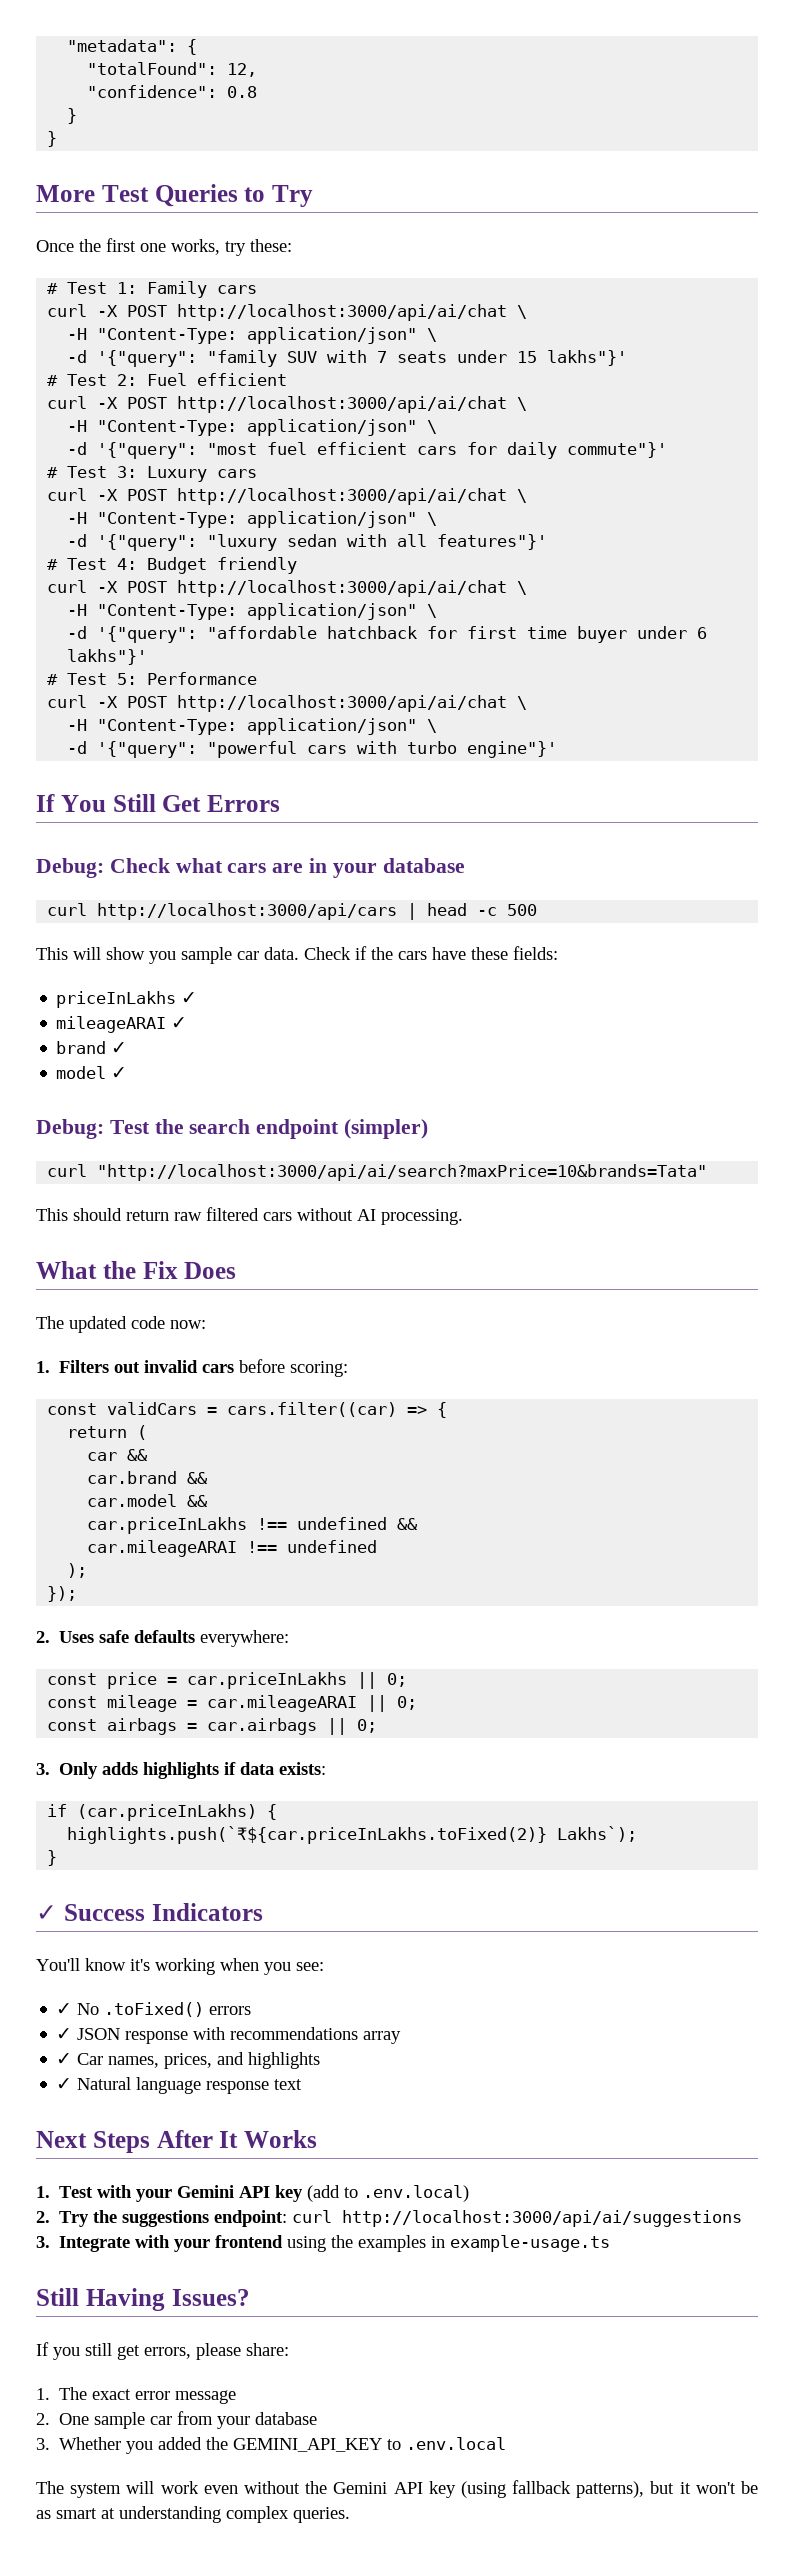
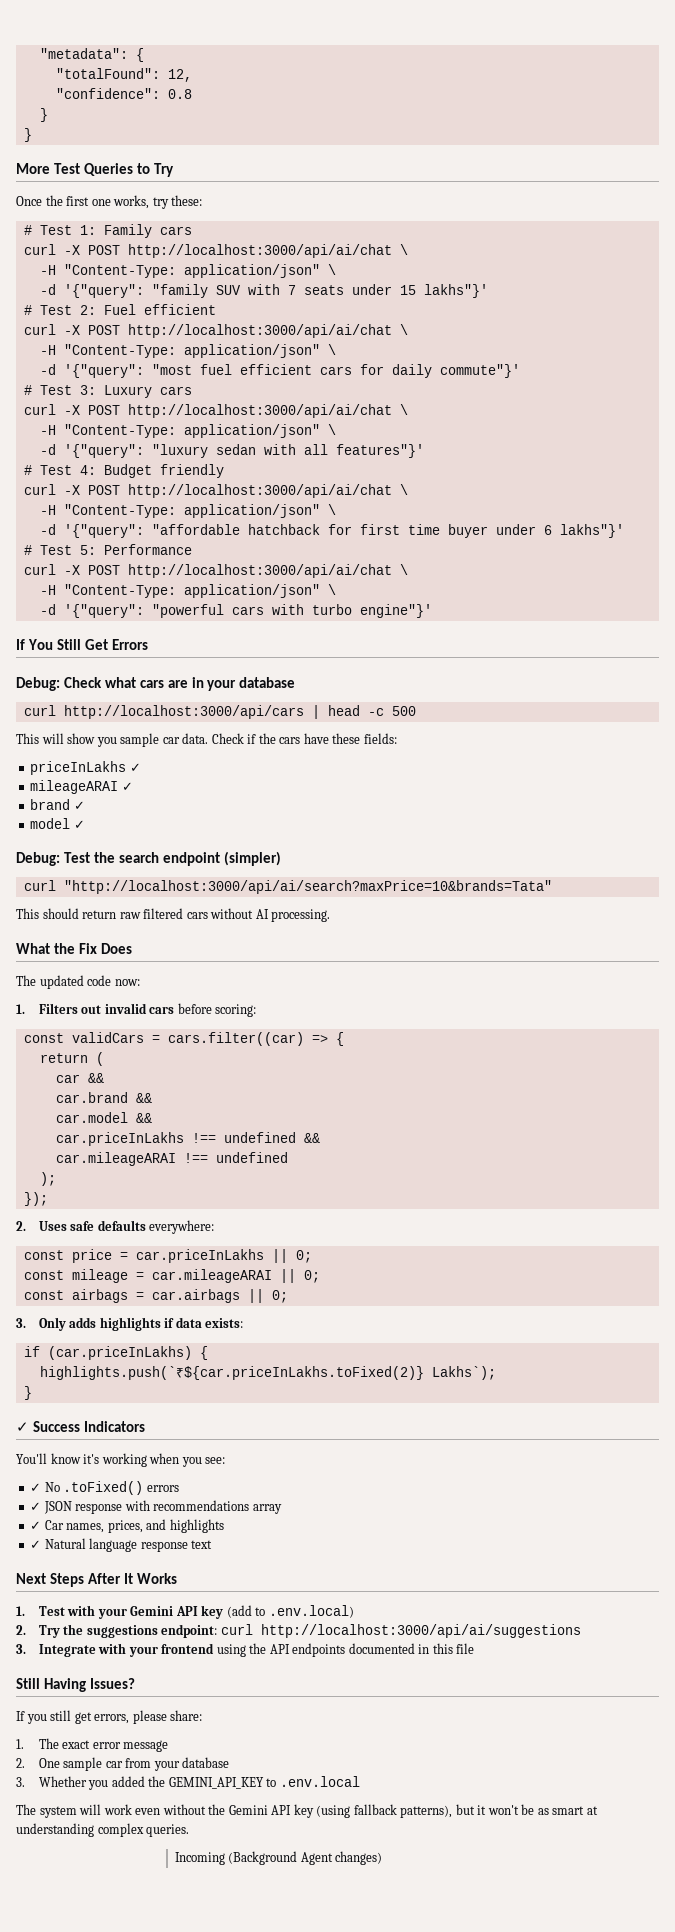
[358,2235,611,2252] examples in example-usage.ts -> [269,1643,475,1657] API endpoints documented in this file
(350, 2515) none -> [174,1851,383,1865] // Incoming (Background Agent changes)

